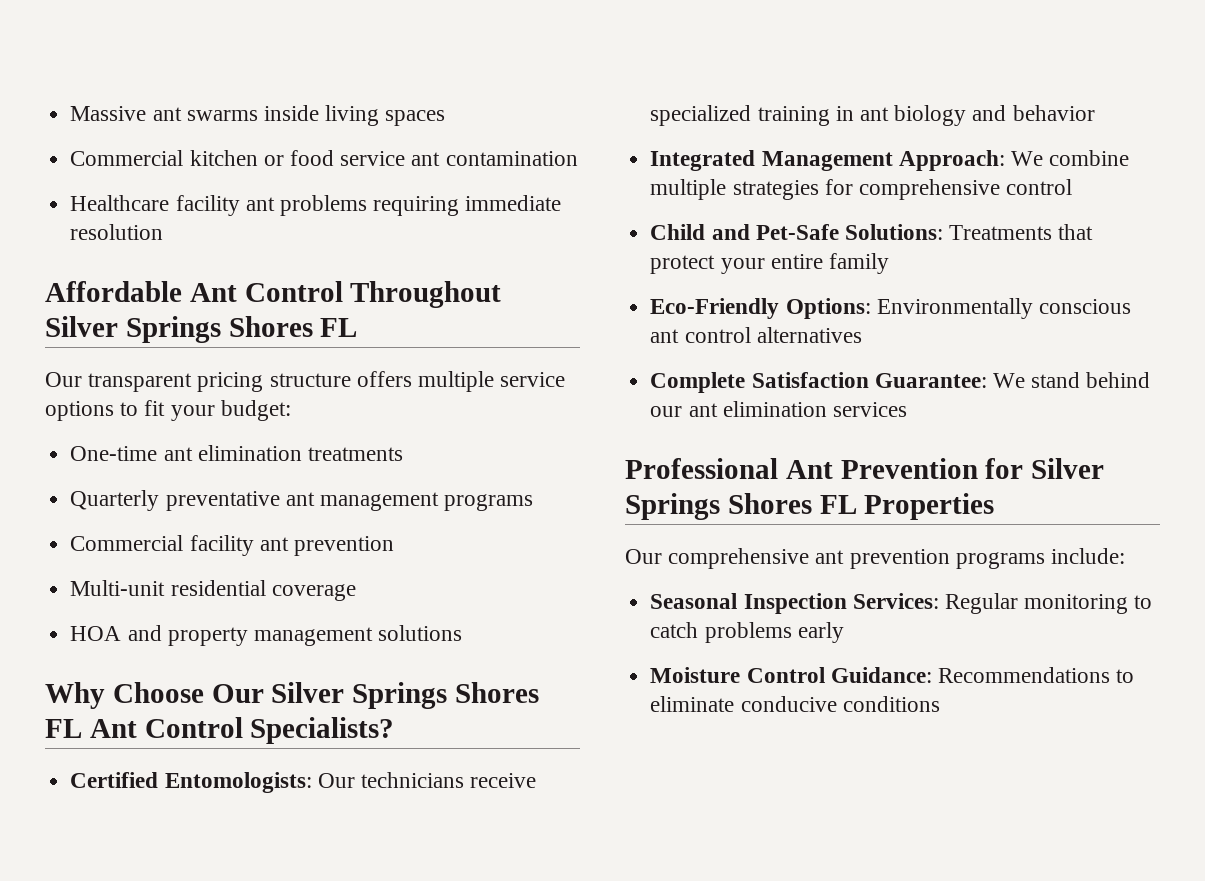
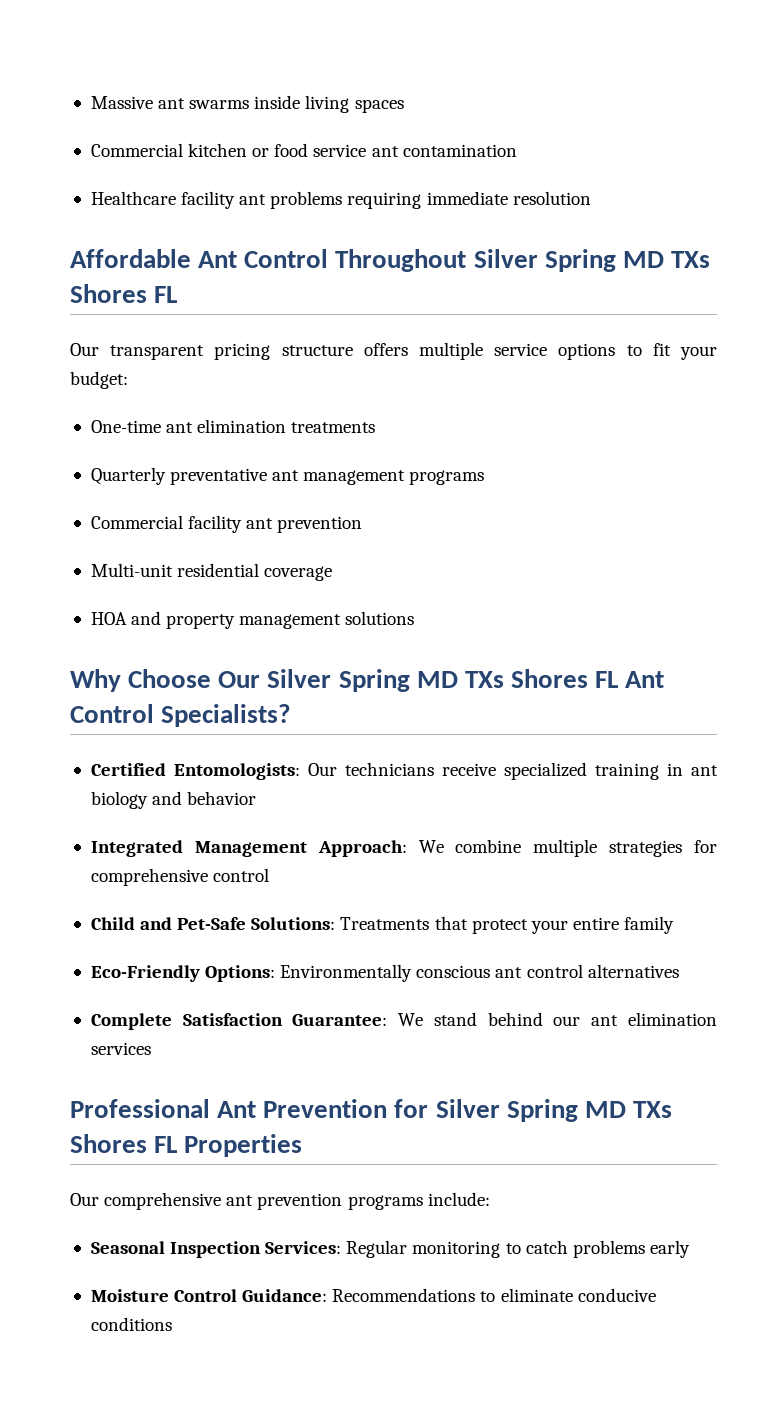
[125,316,221,343] Springs -> [544,249,711,272] Spring MD TXs
[352,682,448,709] Springs -> [338,669,504,692] Spring MD TXs
[625,493,720,520] Springs -> [506,1099,673,1122] Spring MD TXs

